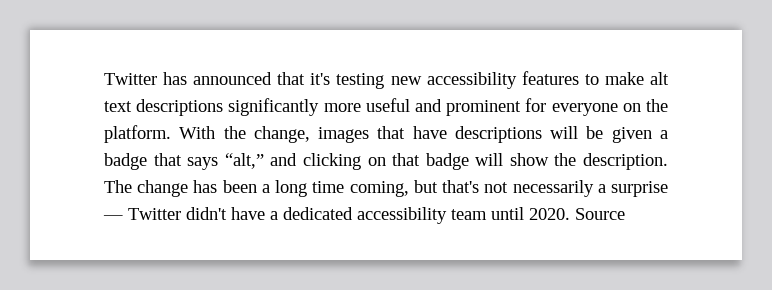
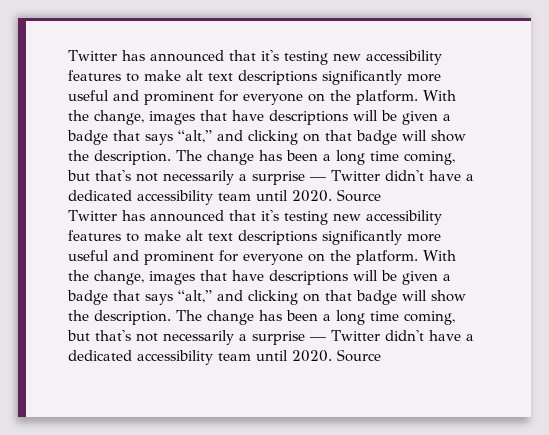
(625, 214) none -> [68,210,442,225] [68,230,441,245] [68,250,456,265] [68,270,451,285] [67,290,466,305] [68,310,455,325] [67,330,474,345] [68,349,381,365] // Twitter has announced that it's testing new accessibility features to make alt text descriptions significantly more useful and prominent for everyone on the platform. With the change, images that have descriptions will be given a badge that says “alt,” and clicking on that badge will show the description. The change has been a long time coming, but that's not necessarily a surprise — Twitter didn't have a dedicated accessibility team until 2020. Source

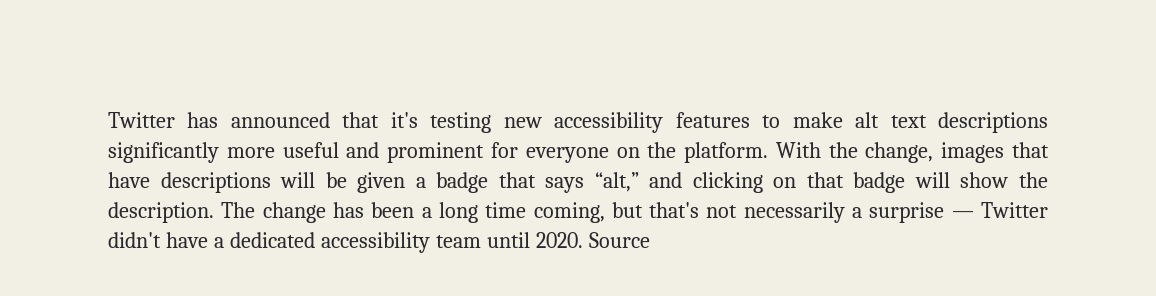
[68,210,442,225] [68,230,441,245] [68,250,456,265] [68,270,451,285] [67,290,466,305] [68,310,455,325] [67,330,474,345] [68,349,381,365] // Twitter has announced that it's testing new accessibility features to make alt text descriptions significantly more useful and prominent for everyone on the platform. With the change, images that have descriptions will be given a badge that says “alt,” and clicking on that badge will show the description. The change has been a long time coming, but that's not necessarily a surprise — Twitter didn't have a dedicated accessibility team until 2020. Source -> (650, 240) none

